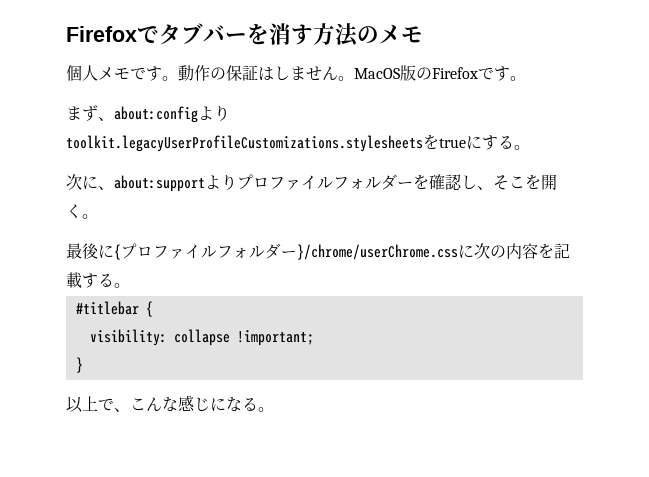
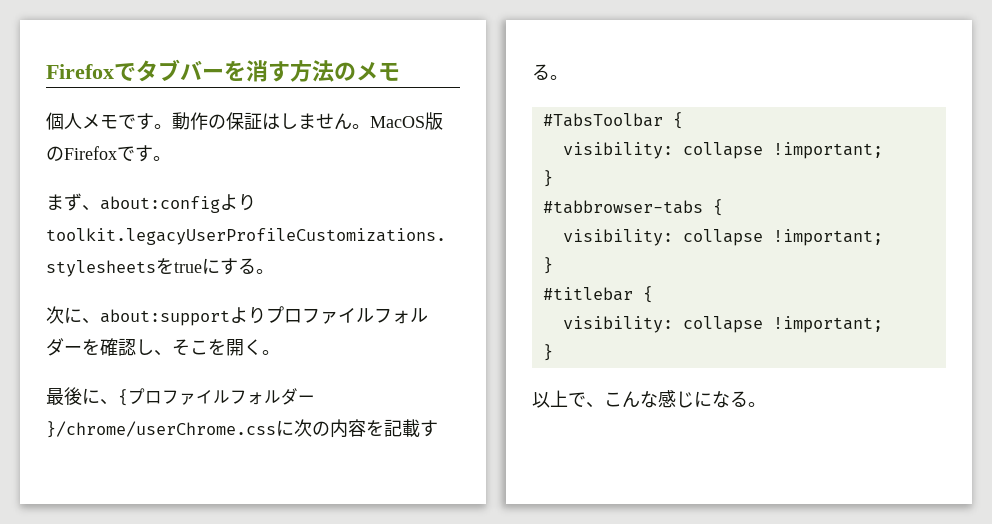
(114, 251) none -> [100,399,118,405] 、
(130, 285) none -> [542,112,683,129] [562,142,883,159] [542,170,553,187] [542,199,723,216] [562,229,883,246] [542,257,553,274] // #TabsToolbar { // visibility: collapse !important; // } // #tabbrowser-tabs { // visibility: collapse !important; // }

